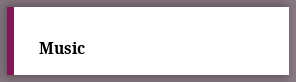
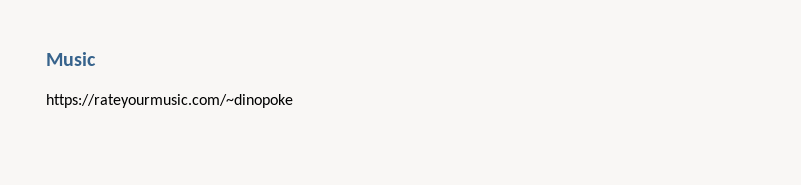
(85, 48) none -> [46,94,293,108] // https://rateyourmusic.com/~dinopoke

